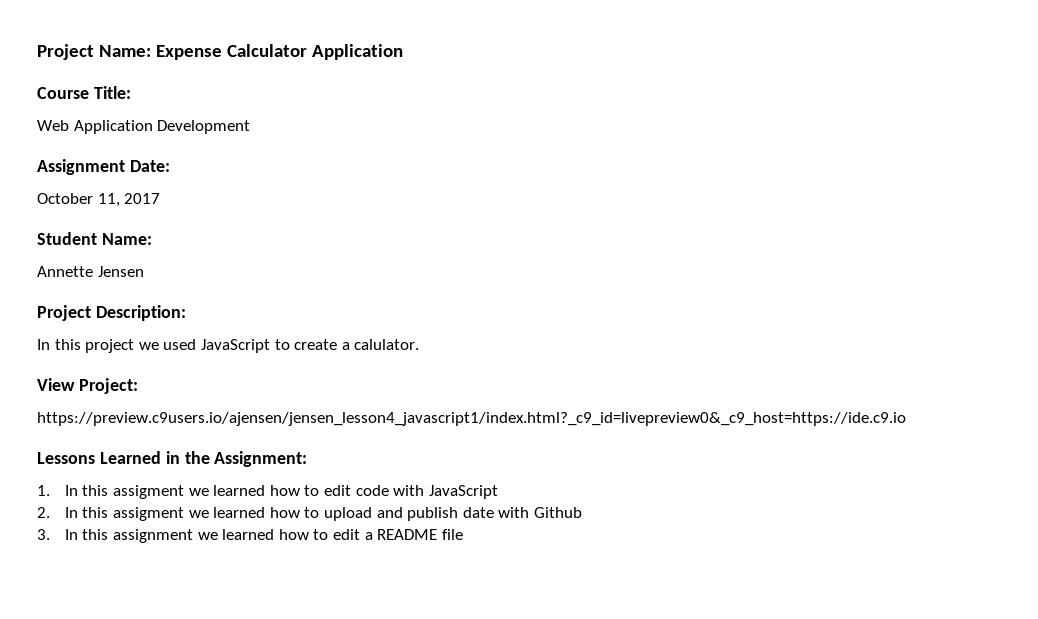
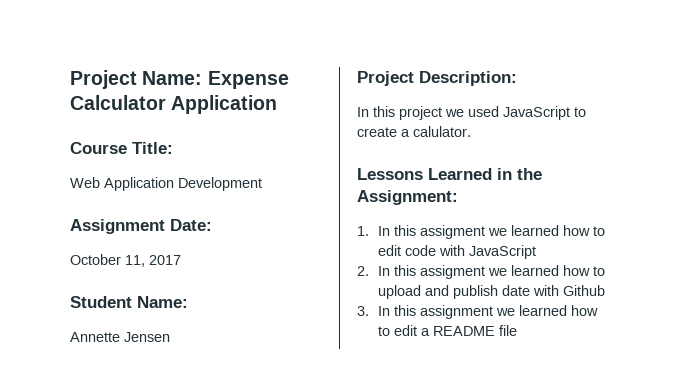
[37,378,138,394] [37,412,906,426] // View Project: // https://preview.c9users.io/ajensen/jensen_lesson4_javascript1/index.html?_c9_id=livepreview0&_c9_host=https://ide.c9.io -> (471, 131) none

